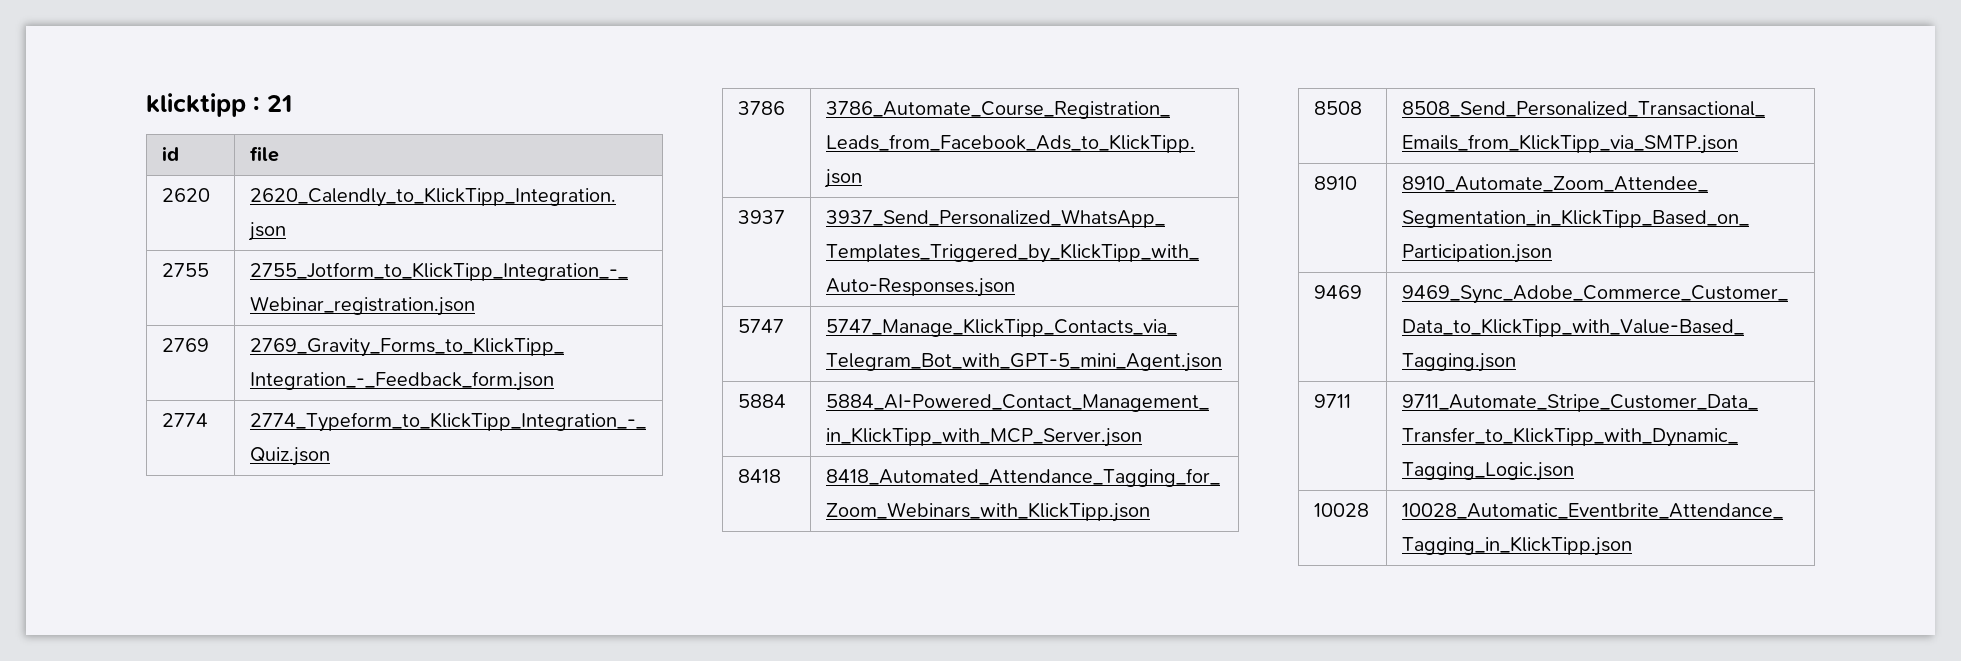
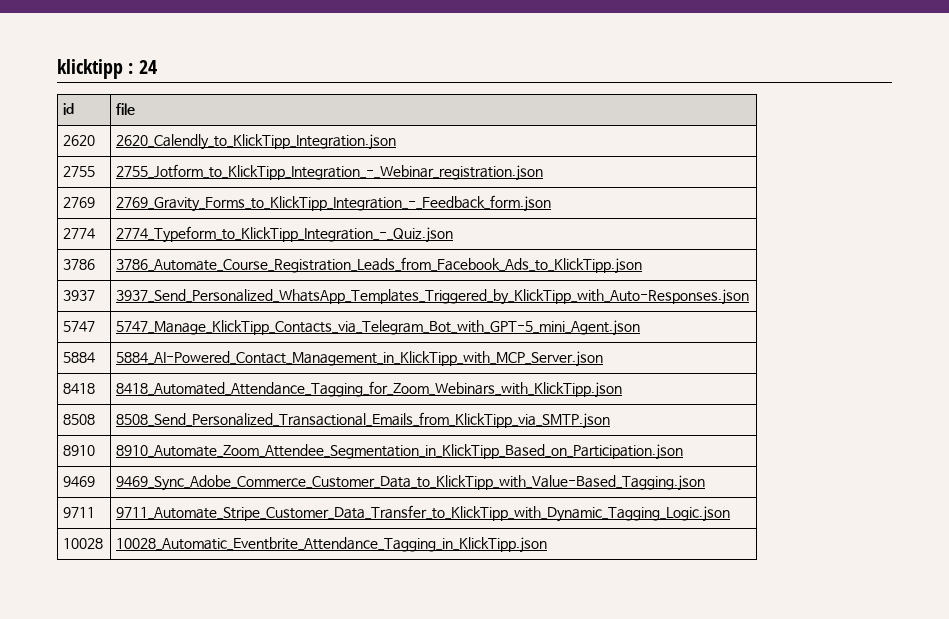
[267,95,292,112] 21 -> [138,60,157,74] 24

